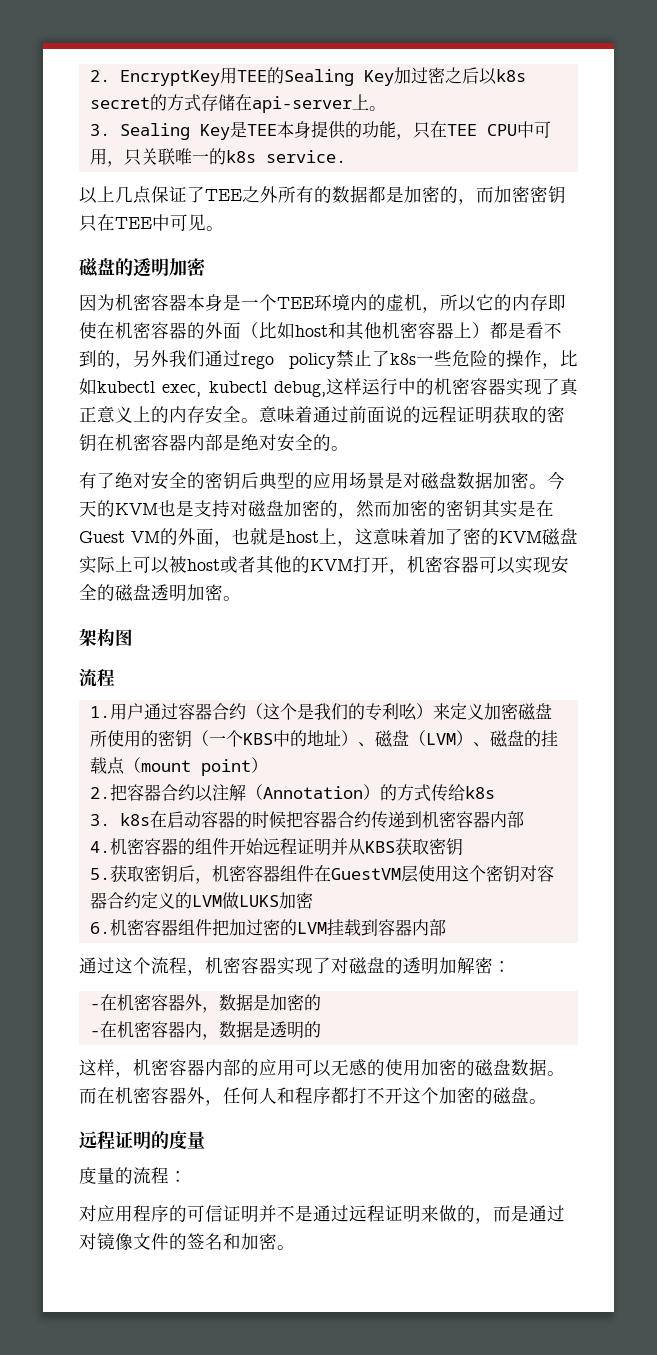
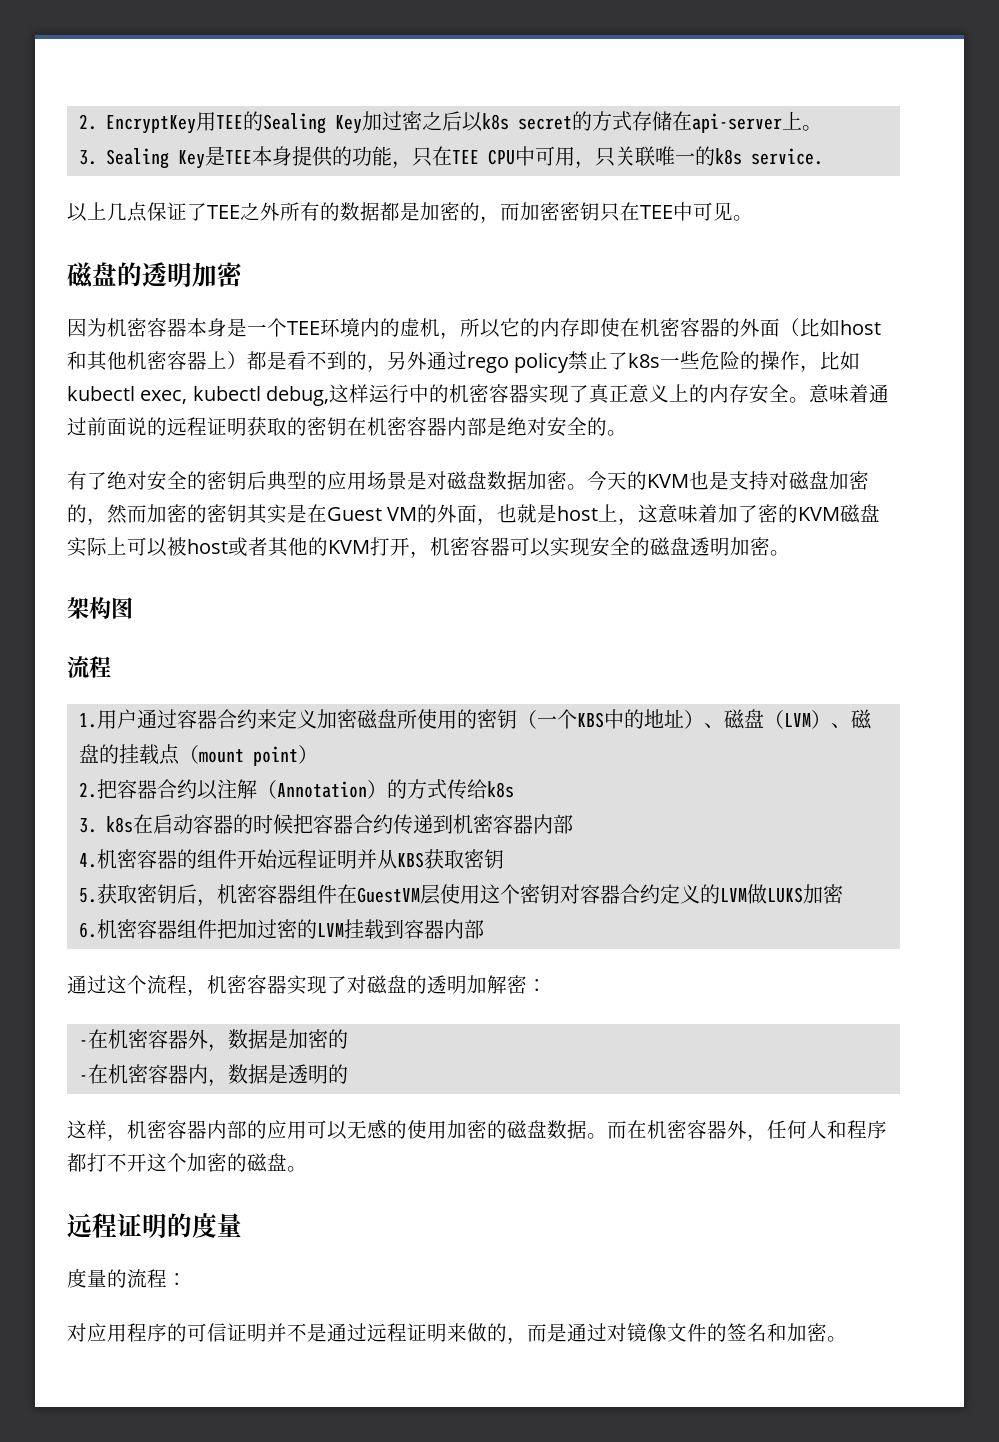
[169,350,205,367] 我们 -> (427, 360) none
[245,703,433,721] （这个是我们的专利吆） -> (257, 719) none

